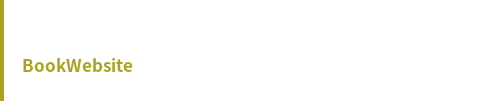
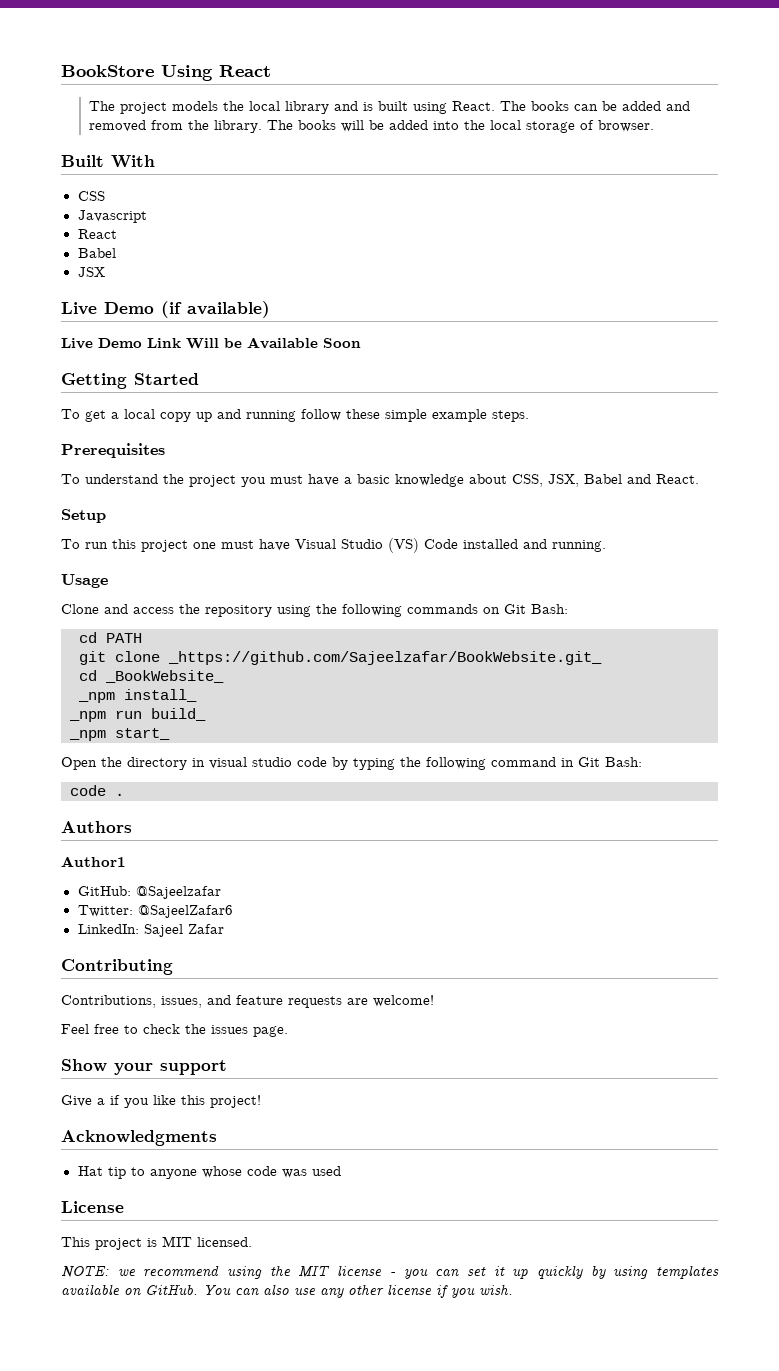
[22,57,133,72] BookWebsite -> [61,65,271,81] [89,101,691,114] [89,120,655,133] [61,155,155,168] [77,191,105,201] [77,210,147,223] [77,229,117,239] [77,248,116,258] [77,267,105,277] [61,301,270,318] [61,337,361,349] [61,373,199,389] [61,409,529,422] [61,443,165,458] [61,474,699,487] [61,509,106,523] [61,538,606,553] [61,574,108,588] [61,604,568,617] [79,632,142,643] [79,651,602,665] [79,670,224,683] [78,689,197,703] [69,708,206,722] [69,728,170,741] [61,757,642,770] [70,785,124,796] [61,821,132,833] [61,856,126,867] [77,886,221,899] [77,905,233,918] [77,924,224,937] [61,959,173,975] [61,995,434,1008] [61,1024,288,1037] [61,1059,227,1075] [61,1095,261,1108] [61,1130,217,1146] [77,1166,341,1179] [61,1201,124,1213] [61,1236,252,1250] [61,1265,719,1279] [61,1284,513,1298] BookStore Using React // The project models the local library and is built using React. The books can be added and removed from the library. The books will be added into the local storage of browser. // Built With // CSS // Javascript // React // Babel // JSX // Live Demo (if available) // Live Demo Link Will be Available Soon // Getting Started // To get a local copy up and running follow these simple example steps. // Prerequisites // To understand the project you must have a basic knowledge about CSS, JSX, Babel and React. // Setup // To run this project one must have Visual Studio (VS) Code installed and running. // Usage // Clone and access the repository using the following commands on Git Bash: // cd PATH // git clone _https://github.com/Sajeelzafar/BookWebsite.git_ // cd _BookWebsite_ // _npm install_ // _npm run build_ // _npm start_ // Open the directory in visual studio code by typing the following command in Git Bash: // code . // Authors // Author1 // GitHub: @Sajeelzafar // Twitter: @SajeelZafar6 // LinkedIn: Sajeel Zafar // Contributing // Contributions, issues, and feature requests are welcome! // Feel free to check the issues page. // Show your support // Give a if you like this project! // Acknowledgments // Hat tip to anyone whose code was used // License // This project is MIT licensed. // NOTE: we recommend using the MIT license - you can set it up quickly by using templates available on GitHub. You can also use any other license if you wish.

